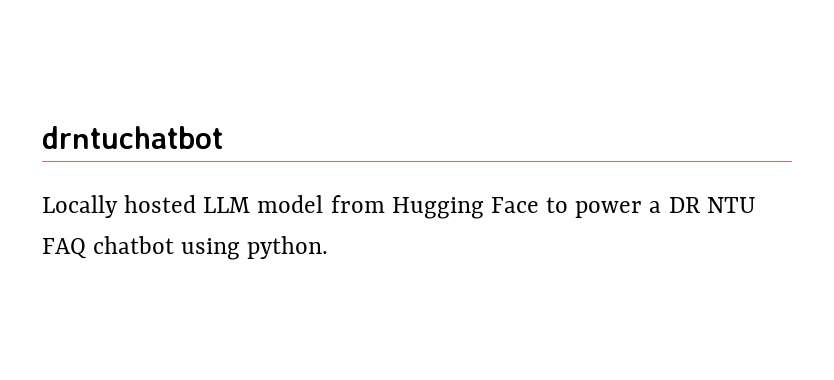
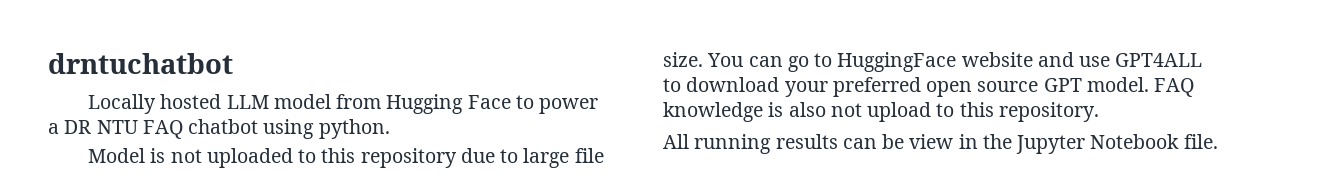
(329, 247) none -> [88,148,604,168] [663,52,1203,72] [663,77,1195,97] [663,102,1099,122] [663,134,1218,154] // Model is not uploaded to this repository due to large file size. You can go to HuggingFace website and use GPT4ALL to download your preferred open source GPT model. FAQ knowledge is also not upload to this repository. // All running results can be view in the Jupyter Notebook file.

